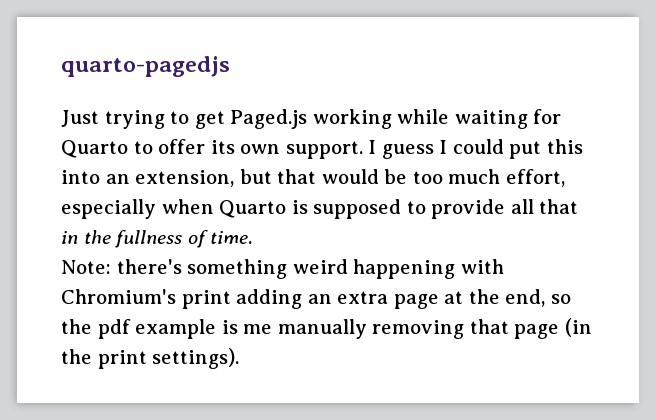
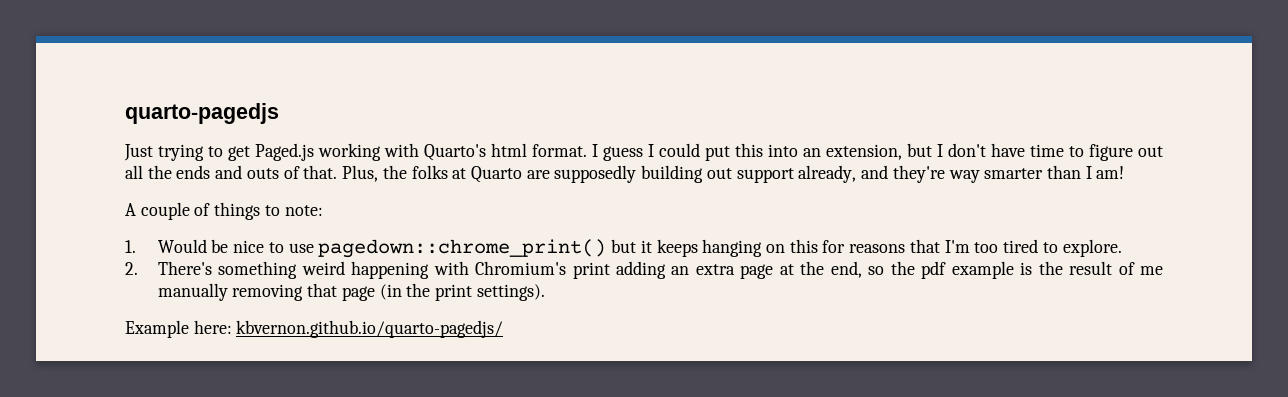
[397,109,562,129] [61,139,363,159] while waiting for Quarto to offer its own support. -> [384,143,587,161] with Quarto's html format.
[277,169,565,187] [61,199,579,219] [61,230,253,248] [61,259,182,274] that would be too much effort, especially when Quarto is supposed to provide all that in the fullness of time. // Note: there's -> [937,143,1163,161] [125,165,1125,183] [125,202,323,220] [125,239,1122,258] [125,261,212,275] I don't have time to figure out all the ends and outs of that. Plus, the folks at Quarto are supposedly building out support already, and they're way smarter than I am! // A couple of things to note: // 1. Would be nice to use pagedown::chrome_print() but it keeps hanging on this for reasons that I'm too tired to explore. // 2. There's
(238, 327) none -> [1038,261,1135,275] the result of
(240, 358) none -> [125,320,504,338] // Example here: kbvernon.github.io/quarto-pagedjs/

